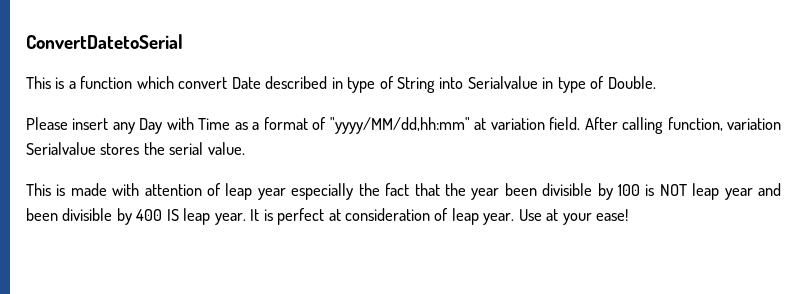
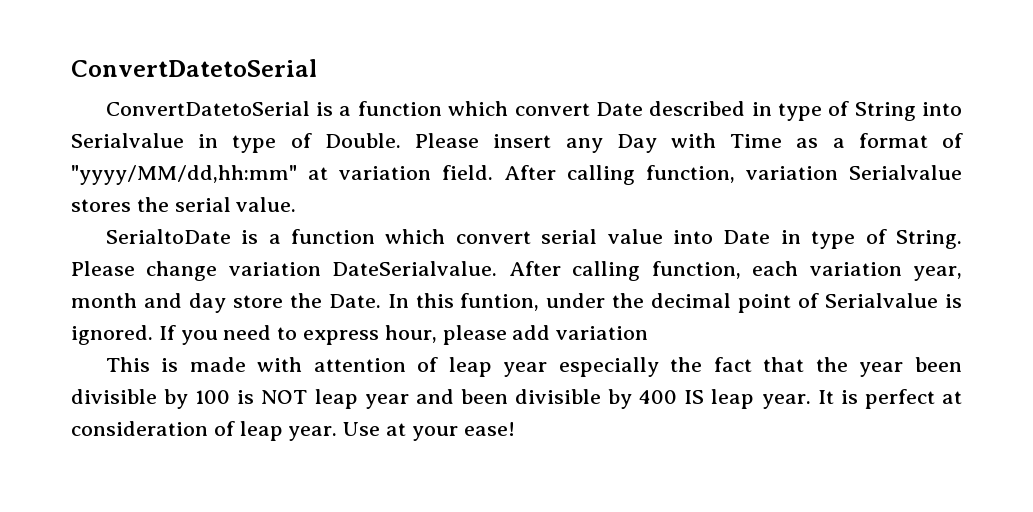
[26,76,51,89] This -> [105,101,310,116] ConvertDatetoSerial
(656, 82) // -> (401, 140) none
(245, 148) none -> [105,229,962,249] [71,261,963,281] [71,293,962,313] [71,325,649,345] // SerialtoDate is a function which convert serial value into Date in type of String. Please change variation DateSerialvalue. After calling function, each variation year, month and day store the Date. In this funtion, under the decimal point of Serialvalue is ignored. If you need to express hour, please add variation

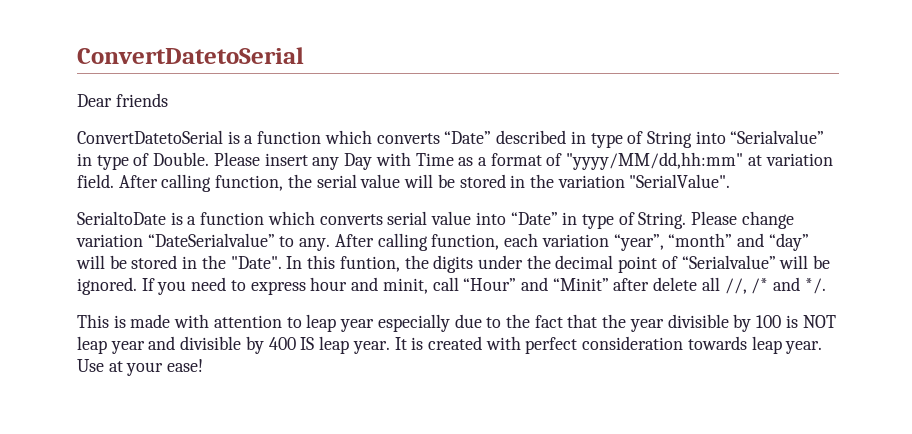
[71,59,317,77] ConvertDatetoSerial -> [77,47,304,64] [77,93,168,107] ConvertDatetoSerial // Dear friends
[514,102,643,116] convert Date -> [376,131,492,144] converts “Date”
[71,133,184,148] Serialvalue -> [730,130,825,144] “Serialvalue”
[746,165,962,180] [71,197,297,212] variation Serialvalue stores the serial value. -> [287,174,731,188] the serial value will be stored in the variation "SerialValue".
[455,231,531,244] convert -> [319,214,383,225] converts
[723,230,771,244] Date -> [510,212,558,225] “Date”
[332,261,498,276] DateSerialvalue. -> [147,233,331,251] “DateSerialvalue” to any.
[913,266,963,281] [71,293,381,313] year, month and day store the Date. -> [613,233,809,251] [76,255,282,269] “year”, “month” and “day” will be stored in the "Date".
(540, 302) none -> [404,255,474,273] the digits
[825,293,962,308] Serialvalue is -> [681,255,831,269] “Serialvalue” will be
[384,325,649,345] hour, please add variation -> [310,277,826,294] hour and minit, call “Hour” and “Minit” after delete all //, /* and */.
[417,357,439,372] of -> [286,317,302,328] to
(659, 367) none -> [454,314,502,328] due to
[915,357,963,372] been -> (664, 325) none
[460,389,508,404] been -> (176, 343) none
[864,389,962,409] [71,421,235,436] perfect at consideration of -> [427,336,747,354] created with perfect consideration towards

